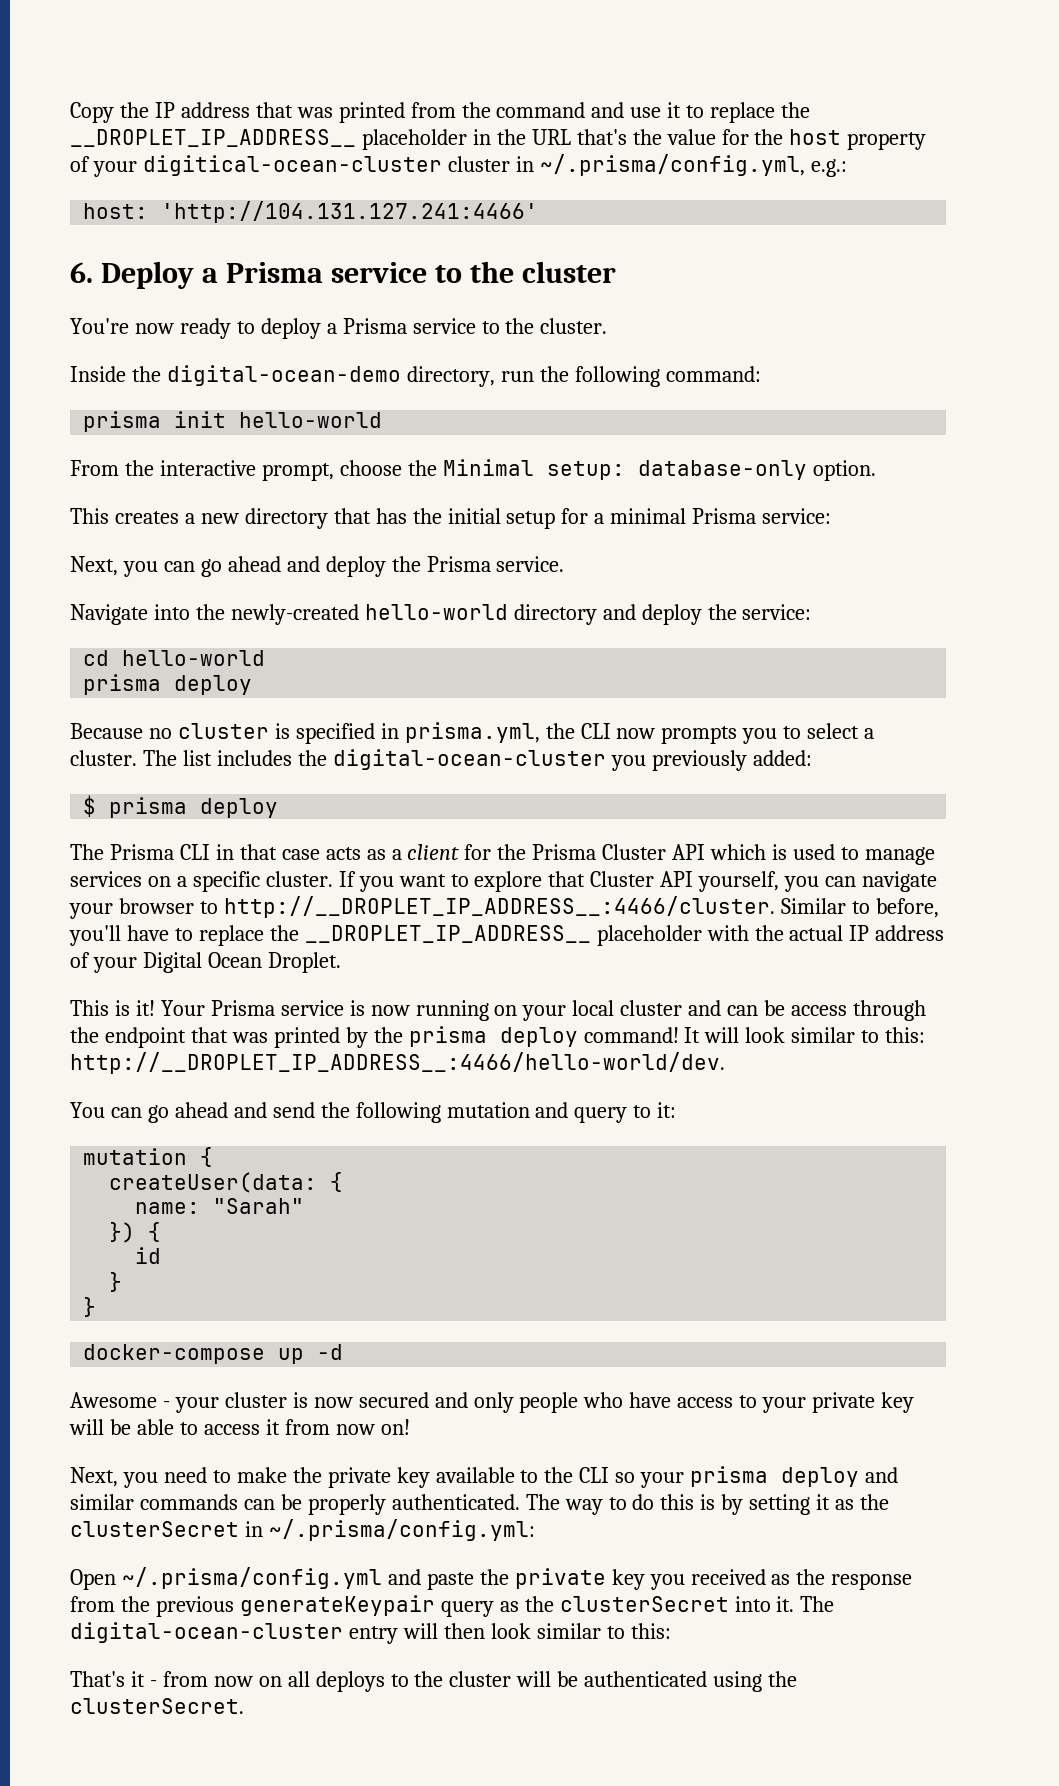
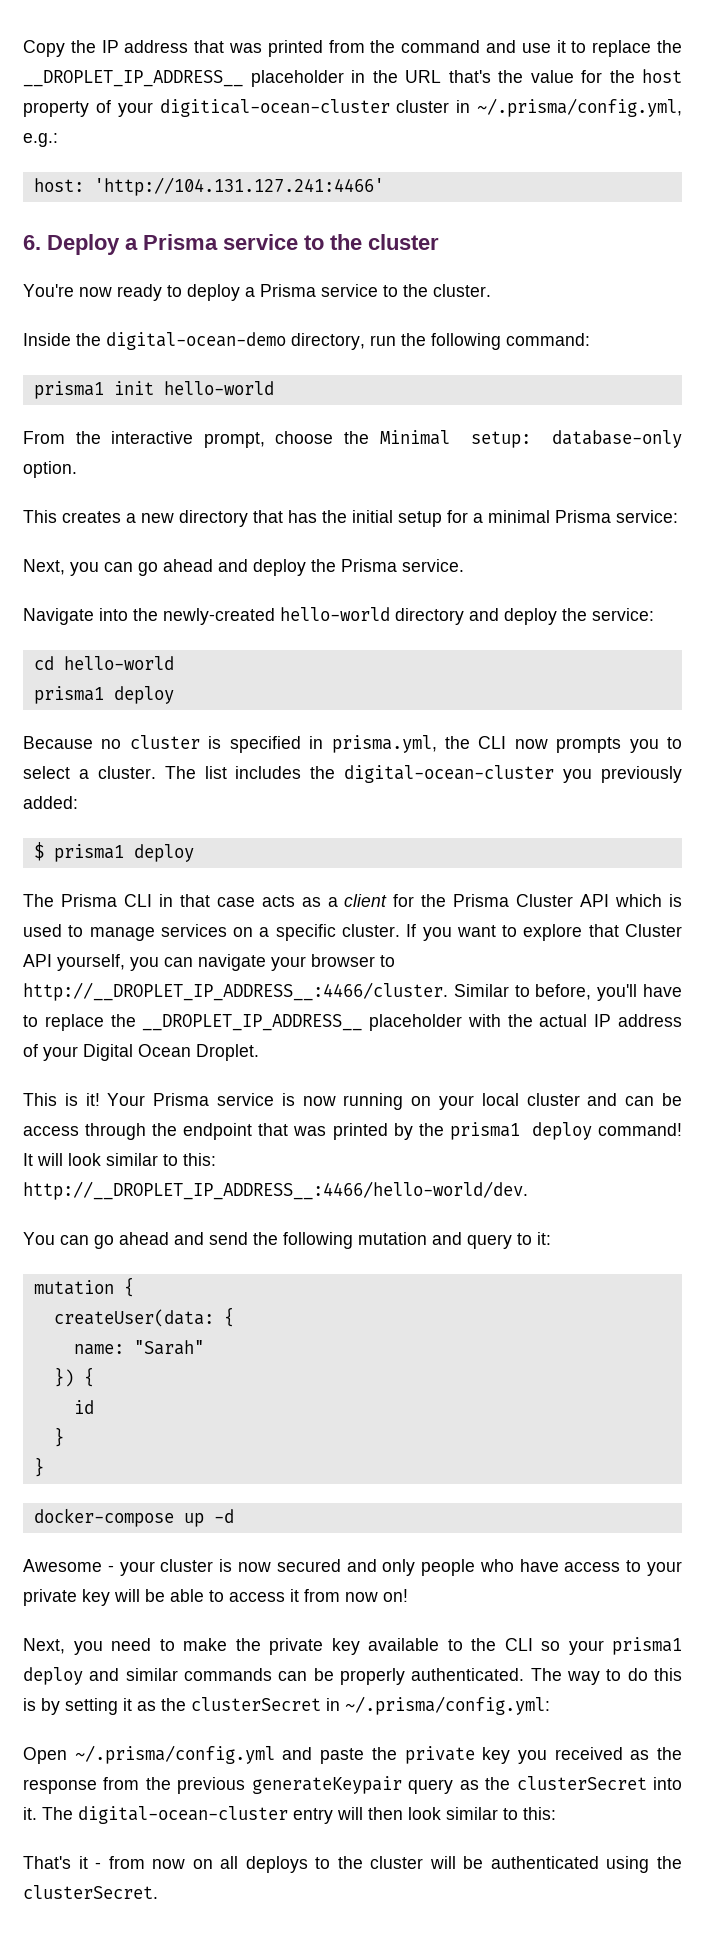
[83,411,162,432] prisma -> [33,381,104,399] prisma1
[83,674,162,695] prisma -> [33,686,104,704] prisma1
[109,797,188,818] prisma -> [53,844,124,862] prisma1
[408,1026,487,1047] prisma -> [449,1122,520,1140] prisma1
[690,1466,769,1487] prisma -> [612,1637,682,1655] prisma1

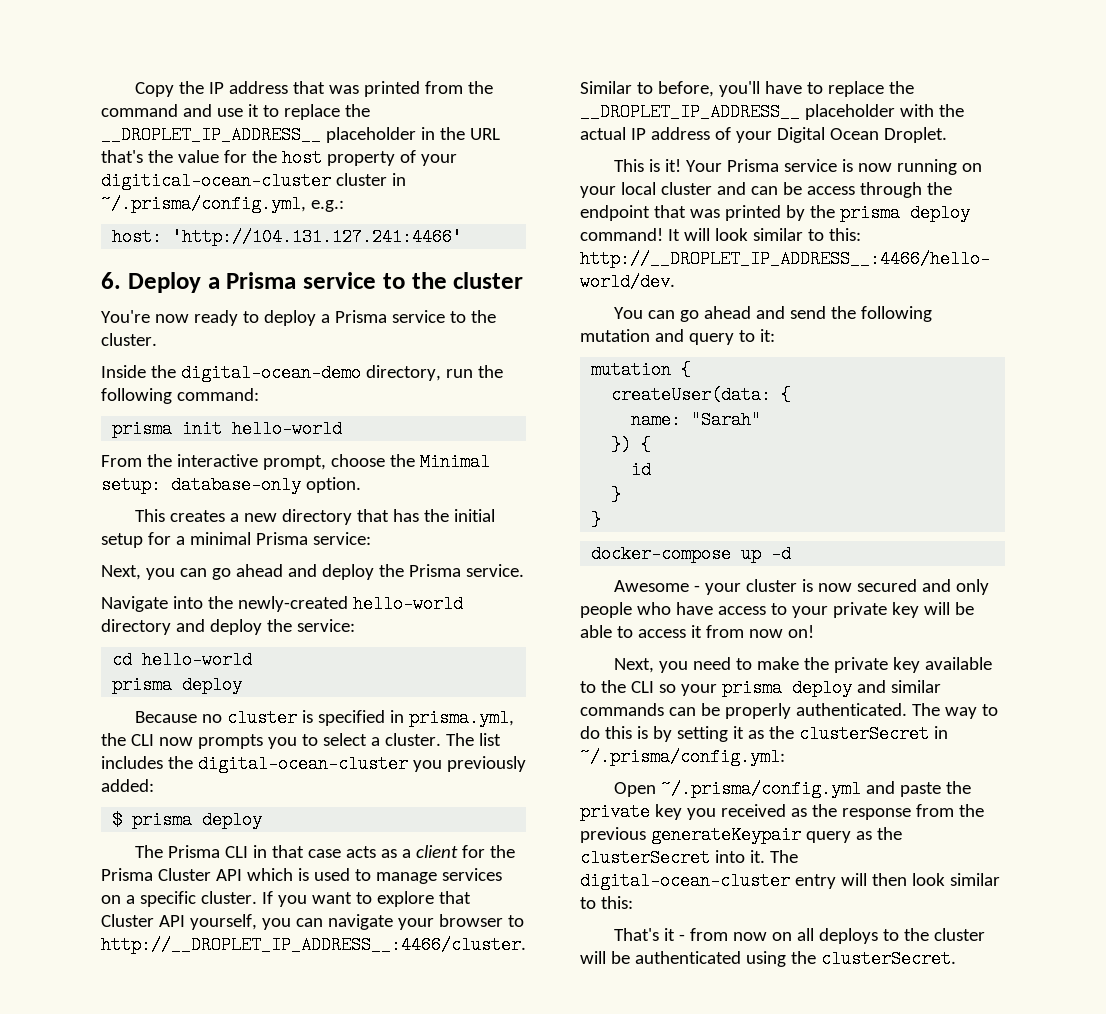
[33,381,104,399] prisma1 -> [112,420,173,438] prisma
[33,686,104,704] prisma1 -> [112,676,173,694] prisma
[53,844,124,862] prisma1 -> [132,811,193,829] prisma
[449,1122,520,1140] prisma1 -> [839,204,900,222] prisma
[612,1637,682,1655] prisma1 -> [721,679,782,697] prisma

